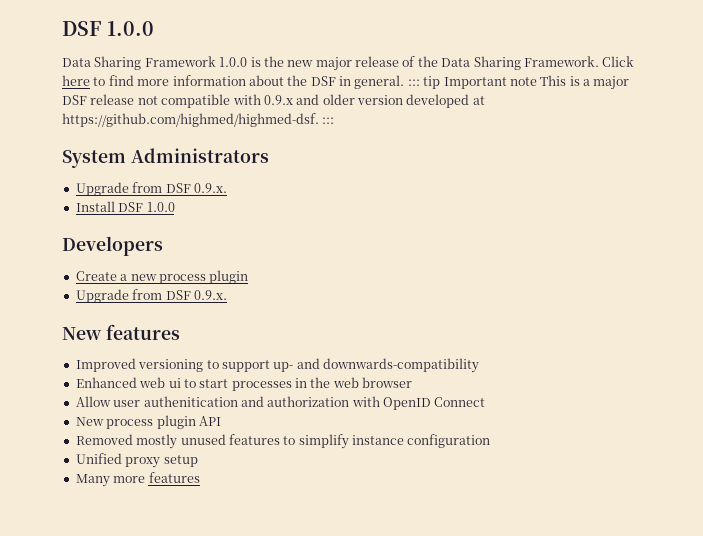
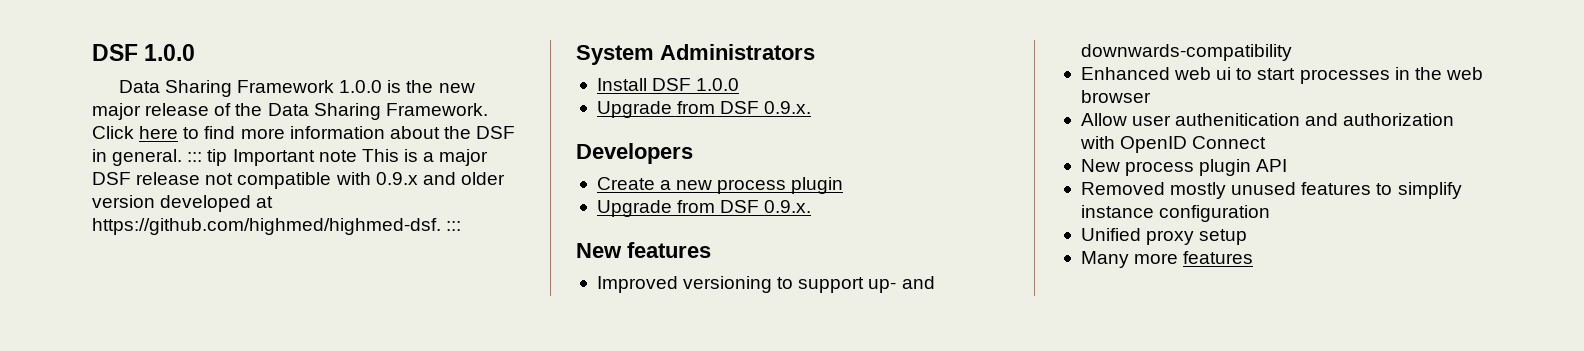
[75,182,227,196] [75,201,175,212] // Upgrade from DSF 0.9.x. // Install DSF 1.0.0 -> [596,78,740,91] [596,101,812,118] // Install DSF 1.0.0 // Upgrade from DSF 0.9.x.

